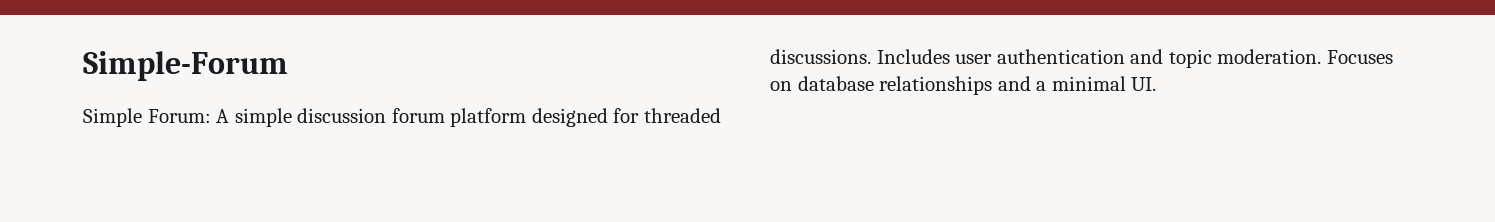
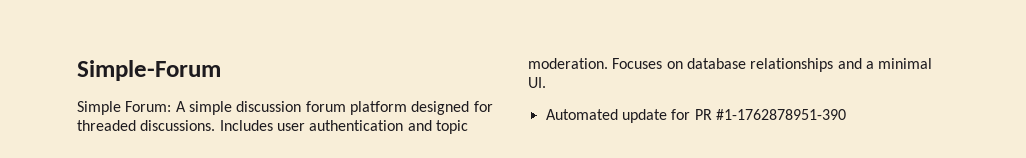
(1157, 84) none -> [545,109,846,123] // Automated update for PR #1-1762878951-390

